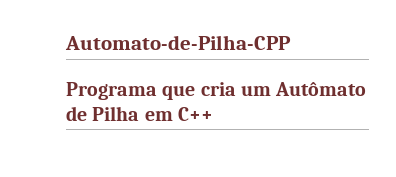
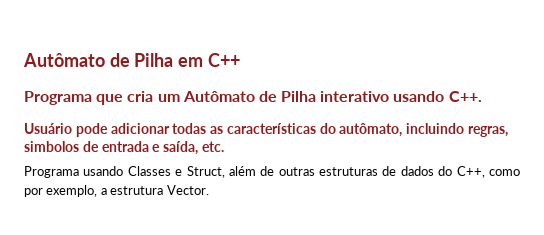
[65,35,291,50] Automato-de-Pilha-CPP -> [23,53,240,67] Autômato de Pilha em C++
[144,107,213,121] em C++ -> [320,91,482,102] [24,123,509,137] [24,141,224,155] [24,166,520,178] [24,185,209,197] interativo usando C++. // Usuário pode adicionar todas as características do autômato, incluindo regras, simbolos de entrada e saída, etc. // Programa usando Classes e Struct, além de outras estruturas de dados do C++, como por exemplo, a estrutura Vector.

